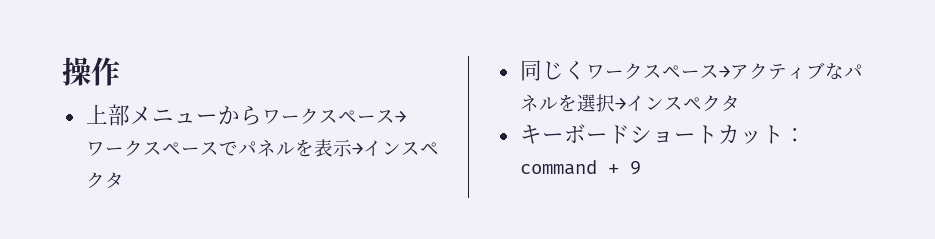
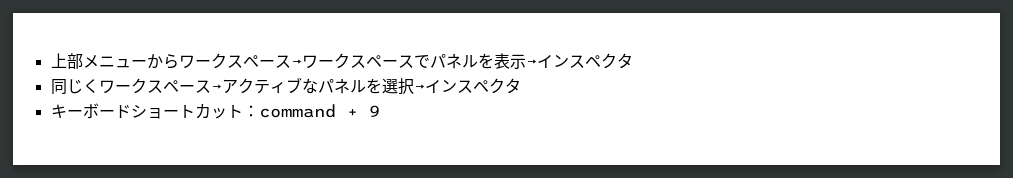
[62,57,120,86] 操作 // -> (50, 60) none

